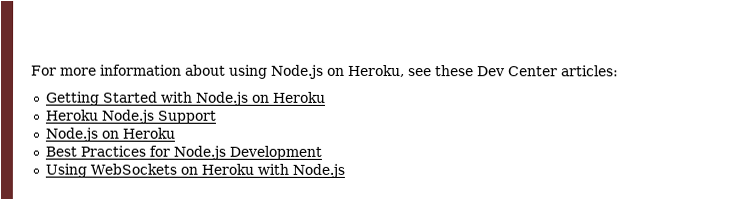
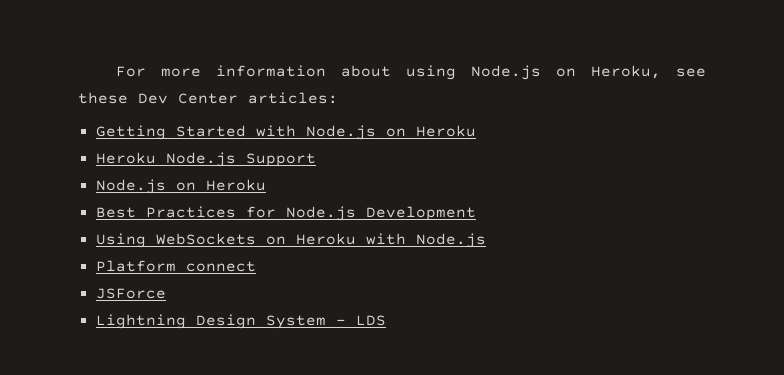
(345, 170) none -> [95,260,256,272] [95,288,166,299] [95,314,386,329] // Platform connect // JSForce // Lightning Design System - LDS

